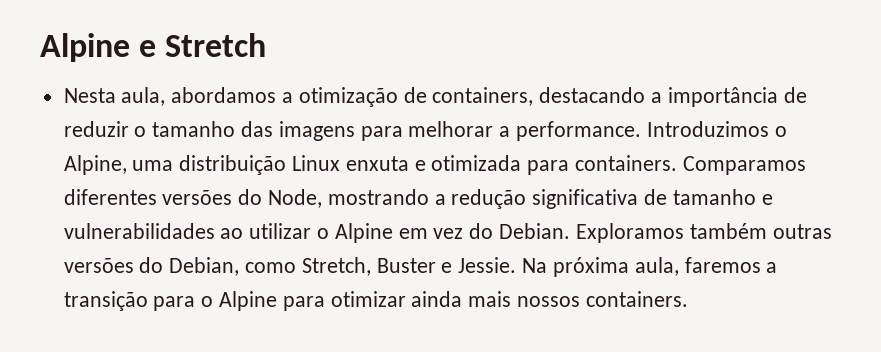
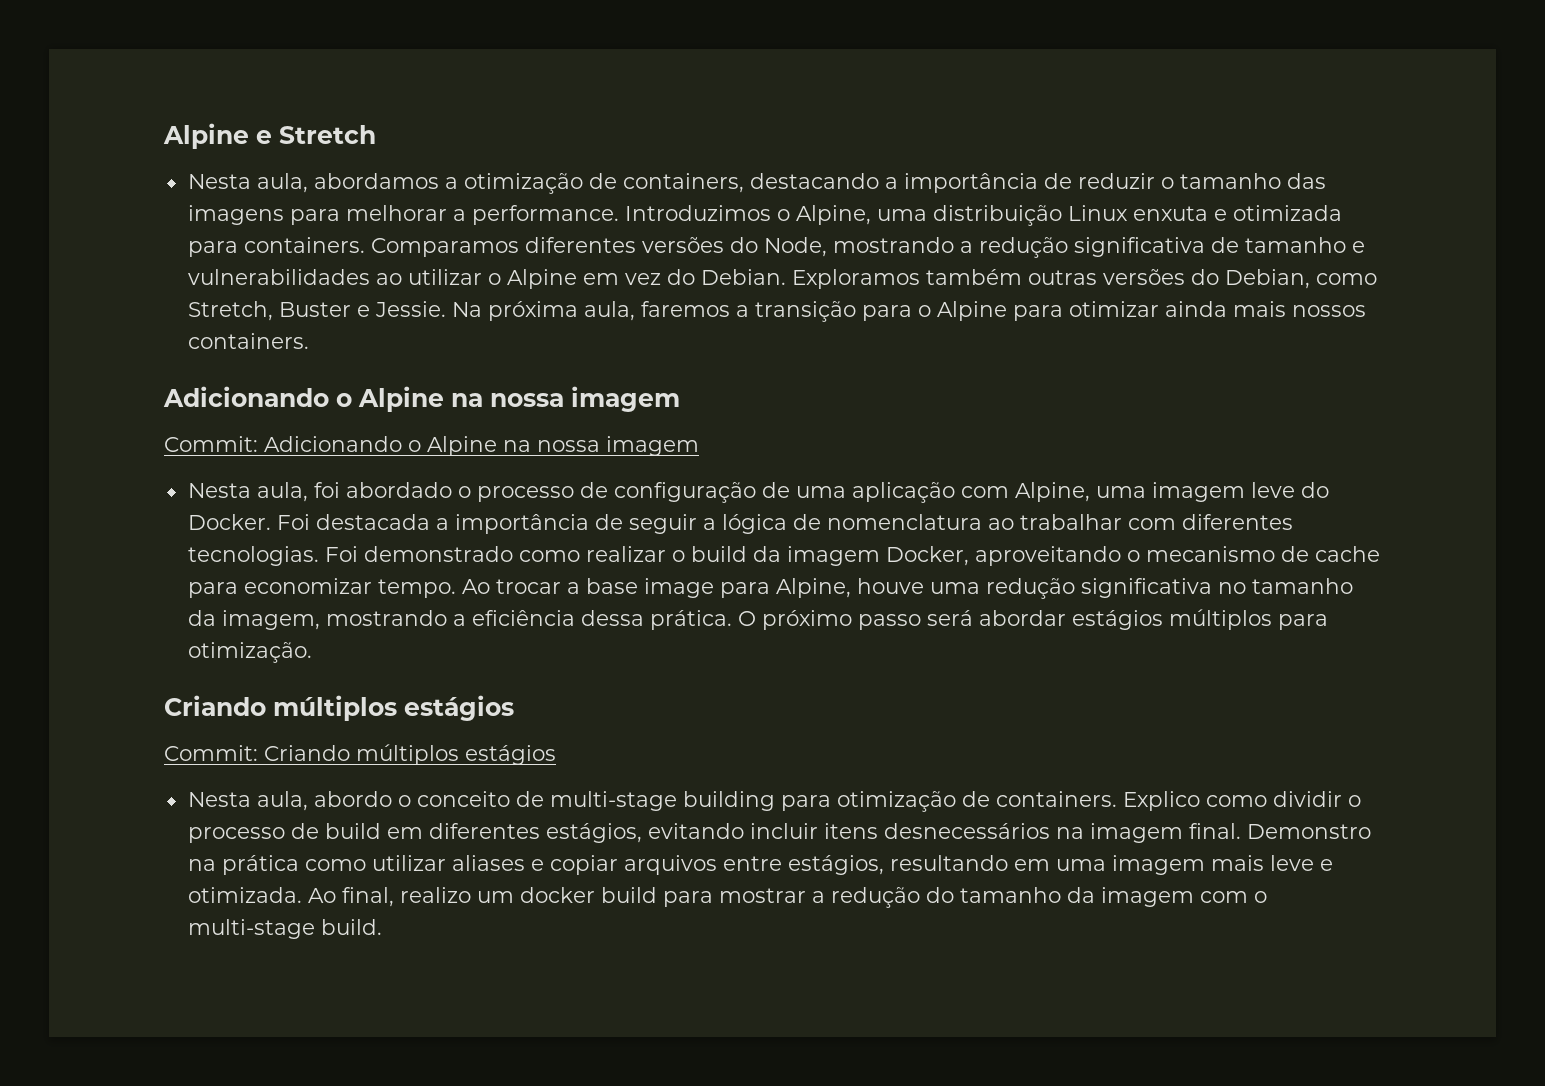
(688, 299) none -> [163,386,680,412] [164,436,699,456] [187,482,1329,503] [187,514,1293,534] [187,546,1380,566] [187,578,1353,599] [187,609,1328,630] [187,642,312,663] [164,695,514,721] [164,744,556,765] [187,791,1361,812] [187,823,1371,843] [187,855,1333,875] [187,887,1267,908] [187,919,382,939] // Adicionando o Alpine na nossa imagem // Commit: Adicionando o Alpine na nossa imagem // Nesta aula, foi abordado o processo de configuração de uma aplicação com Alpine, uma imagem leve do Docker. Foi destacada a importância de seguir a lógica de nomenclatura ao trabalhar com diferentes tecnologias. Foi demonstrado como realizar o build da imagem Docker, aproveitando o mecanismo de cache para economizar tempo. Ao trocar a base image para Alpine, houve uma redução significativa no tamanho da imagem, mostrando a eficiência dessa prática. O próximo passo será abordar estágios múltiplos para otimização. // Criando múltiplos estágios // Commit: Criando múltiplos estágios // Nesta aula, abordo o conceito de multi-stage building para otimização de containers. Explico como dividir o processo de build em diferentes estágios, evitando incluir itens desnecessários na imagem final. Demonstro na prática como utilizar aliases e copiar arquivos entre estágios, resultando em uma imagem mais leve e otimizada. Ao final, realizo um docker build para mostrar a redução do tamanho da imagem com o multi-stage build.

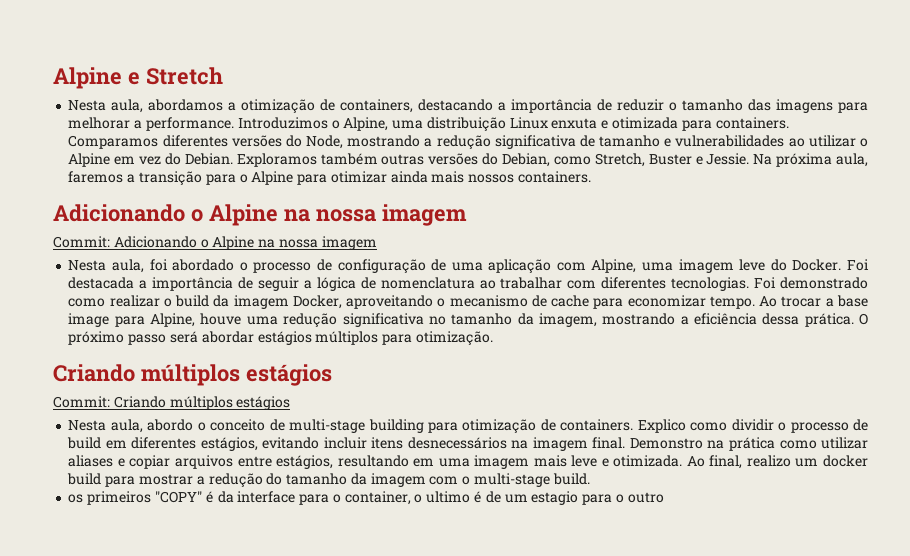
(382, 927) none -> [68,491,664,505] // os primeiros "COPY" é da interface para o container, o ultimo é de um estagio para o outro

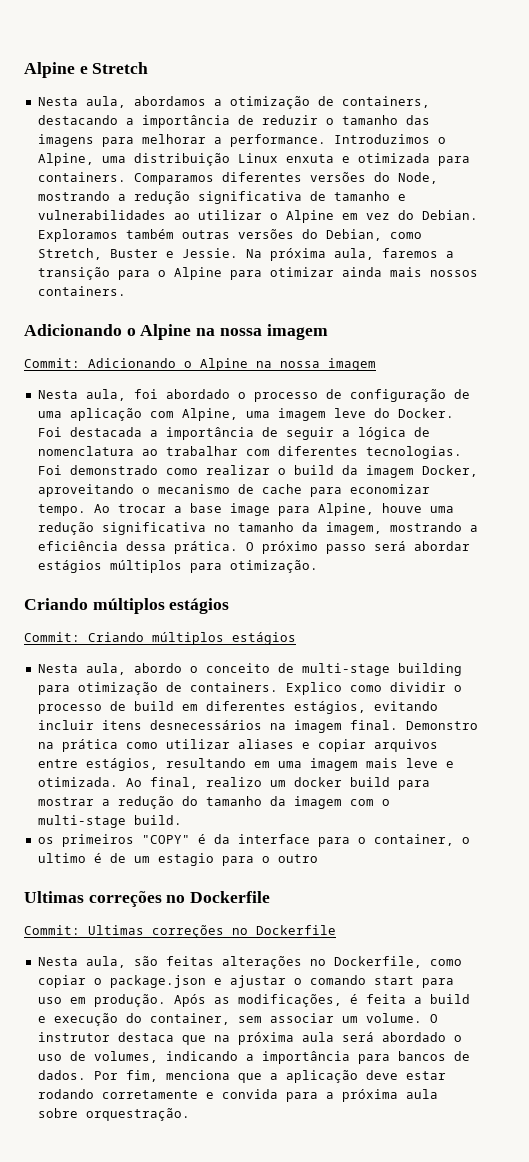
(664, 497) none -> [24,891,271,907] [24,925,336,938] [37,956,462,969] [37,975,454,988] [37,994,470,1007] [37,1013,438,1026] [37,1032,462,1045] [37,1051,470,1064] [37,1070,446,1083] [37,1089,438,1102] [37,1108,190,1121] // Ultimas correções no Dockerfile // Commit: Ultimas correções no Dockerfile // Nesta aula, são feitas alterações no Dockerfile, como copiar o package.json e ajustar o comando start para uso em produção. Após as modificações, é feita a build e execução do container, sem associar um volume. O instrutor destaca que na próxima aula será abordado o uso de volumes, indicando a importância para bancos de dados. Por fim, menciona que a aplicação deve estar rodando corretamente e convida para a próxima aula sobre orquestração.

